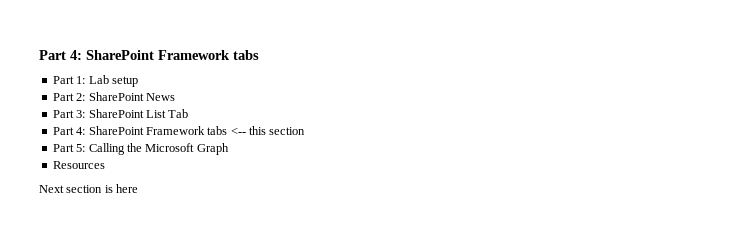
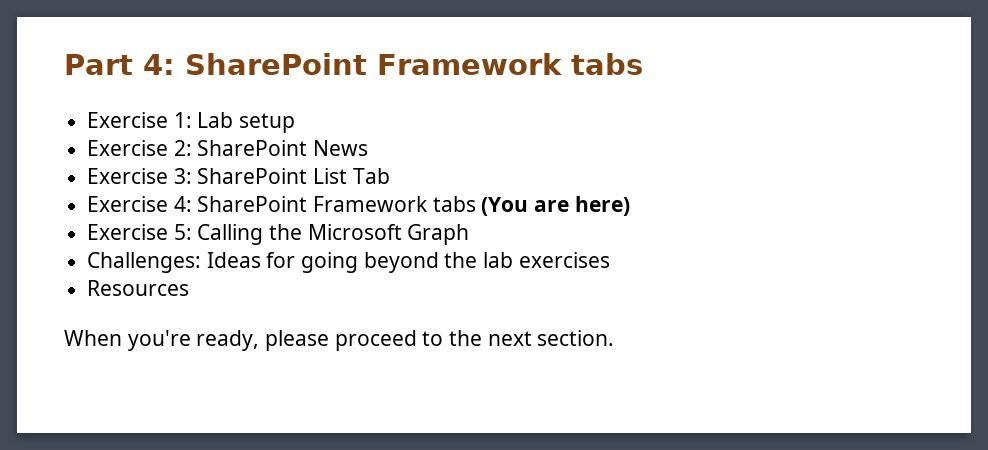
[52,76,74,84] Part -> [87,112,169,128] Exercise
[52,93,74,101] Part -> [87,140,169,156] Exercise
[52,110,74,118] Part -> [87,168,169,184] Exercise
[52,126,306,135] [52,144,74,152] Part 4: SharePoint Framework tabs <-- this section // Part -> [87,196,630,216] [87,224,169,240] Exercise 4: SharePoint Framework tabs (You are here) // Exercise
[52,161,105,169] [39,184,139,193] Resources // Next section is here -> [87,252,610,273] [87,280,190,296] [64,330,615,351] Challenges: Ideas for going beyond the lab exercises // Resources // When you're ready, please proceed to the next section.

